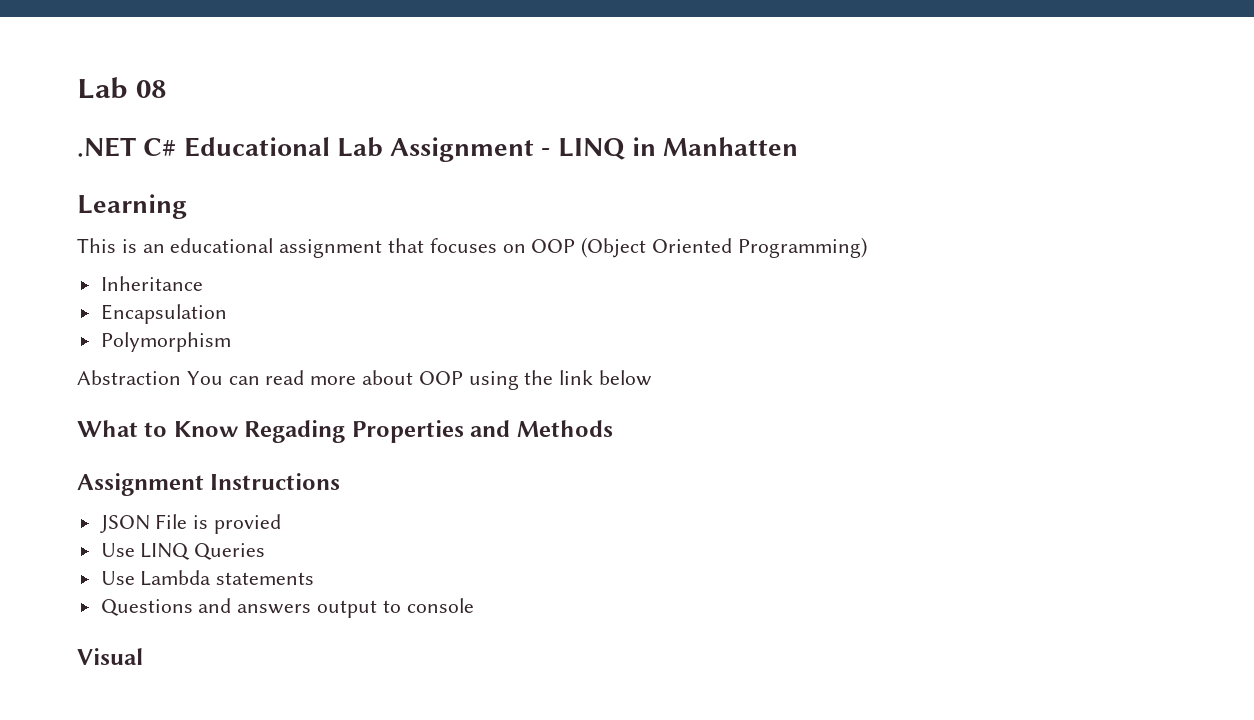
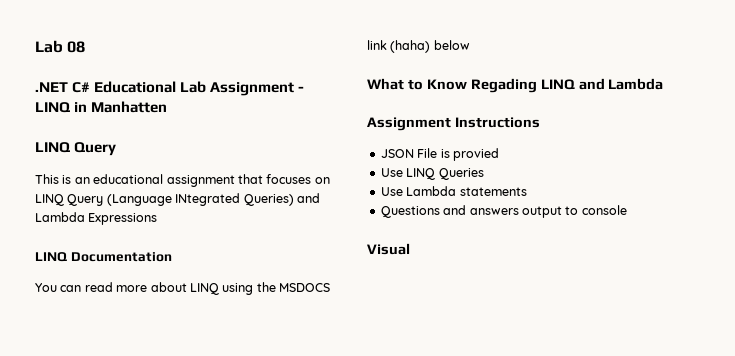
[77,194,187,219] Learning -> [35,142,117,156] LINQ Query
[531,237,867,258] [100,276,203,291] [100,304,227,324] [100,332,231,352] [77,370,181,385] OOP (Object Oriented Programming) // Inheritance // Encapsulation // Polymorphism // Abstraction -> [35,193,320,206] [35,212,158,225] [35,252,172,262] LINQ Query (Language INtegrated Queries) and Lambda Expressions // LINQ Documentation //
[418,371,463,385] OOP -> [189,283,219,295] LINQ
[559,370,594,385] link -> [279,283,330,292] [367,40,431,53] MSDOCS link (haha)
[351,420,613,443] Properties and Methods -> [540,78,664,90] LINQ and Lambda

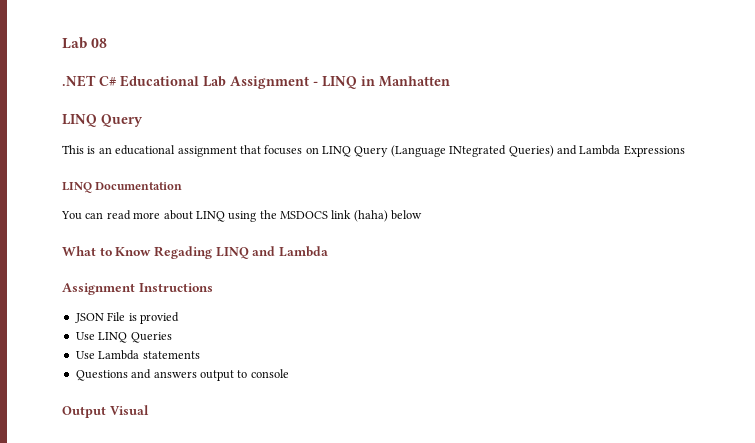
(627, 210) none -> [62,406,106,418] Output

